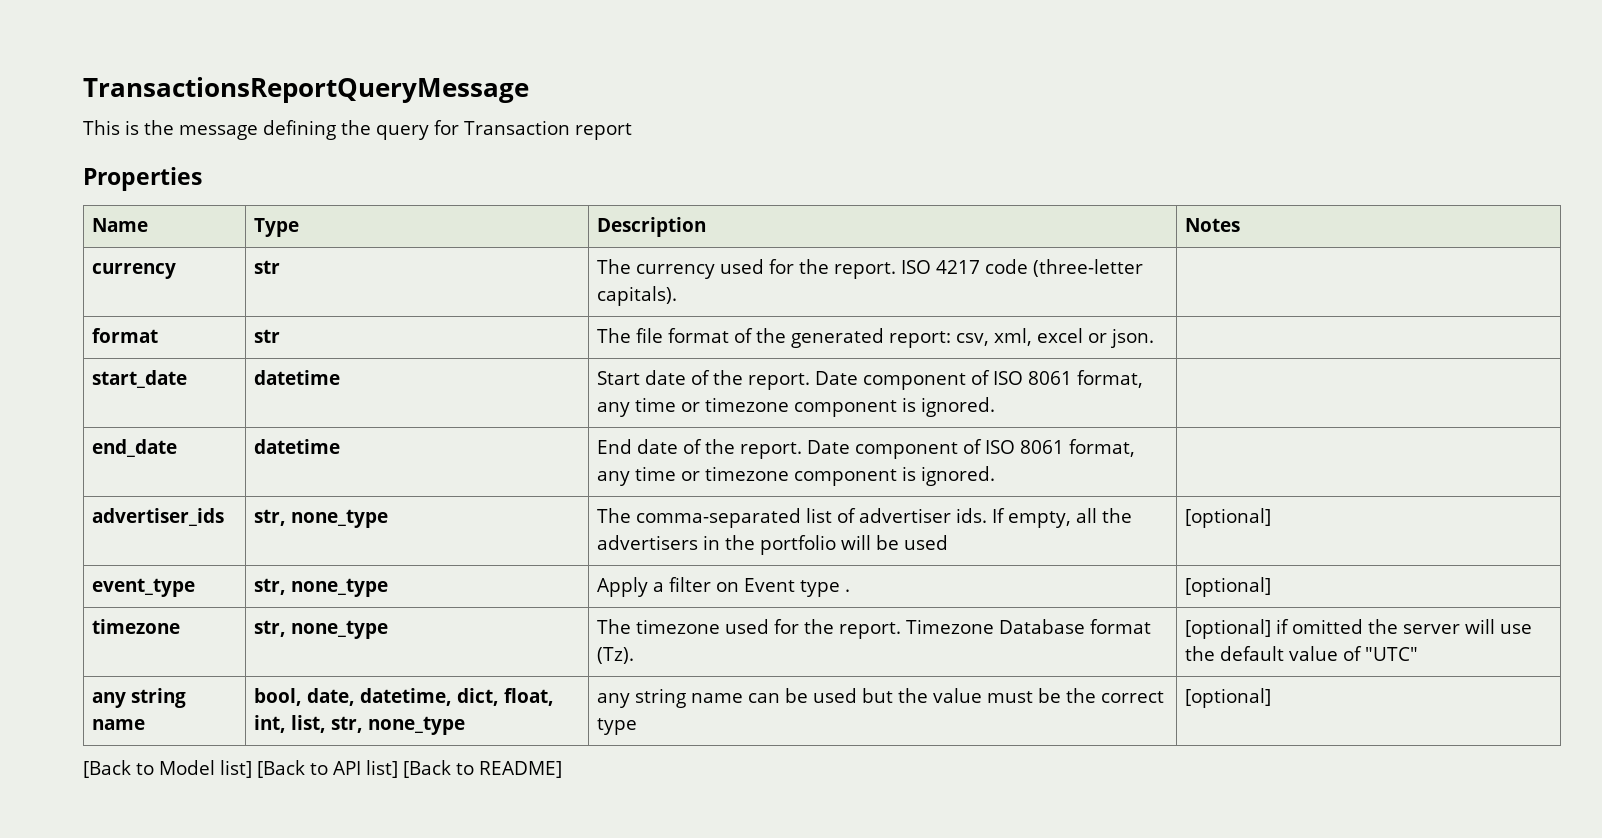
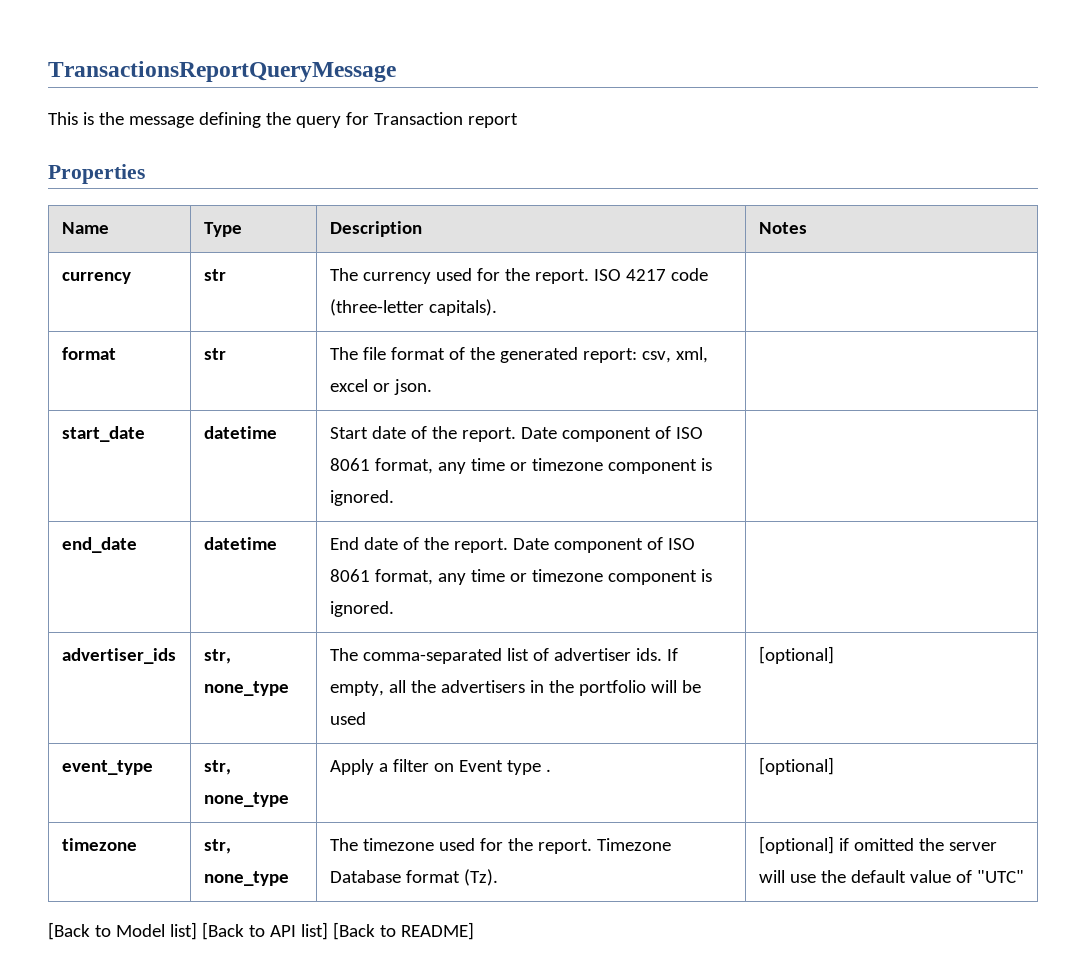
[91,688,186,708] [91,719,145,730] [253,688,554,706] [253,715,465,735] [596,688,1164,708] [596,718,637,735] [1184,688,1271,708] // any string name | bool, date, datetime, dict, float, int, list, str, none_type | any string name can be used but the value must be the correct type | [optional] -> (1024, 876) none

